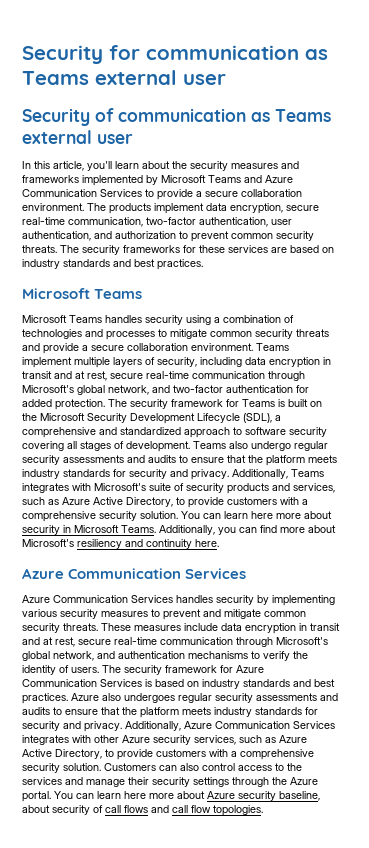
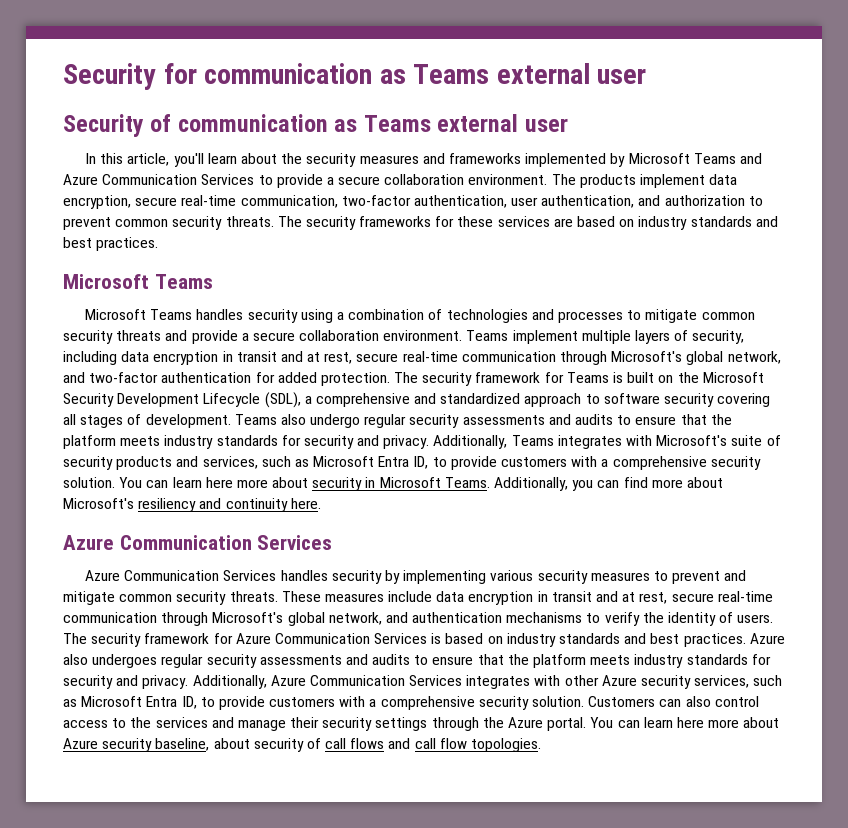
[62,497,173,507] Azure Active Directory, -> [313,456,429,469] Microsoft Entra ID,
[279,735,307,743] [22,749,102,759] Azure Active Directory, -> [81,696,197,709] Microsoft Entra ID,

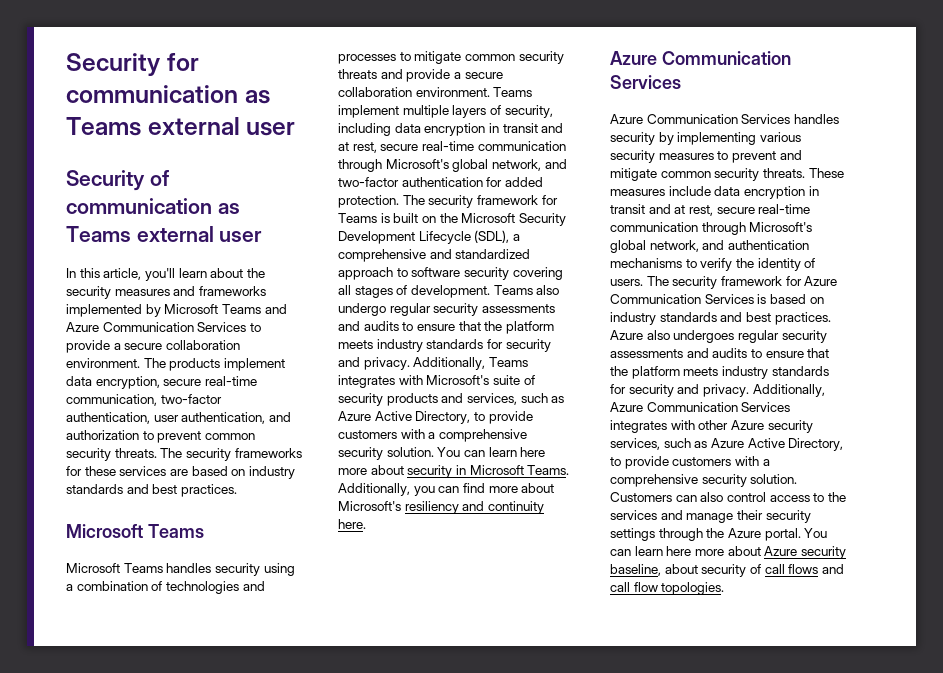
[313,456,429,469] Microsoft Entra ID, -> [338,411,471,424] Azure Active Directory,
[81,696,197,709] Microsoft Entra ID, -> [710,438,844,451] Azure Active Directory,

